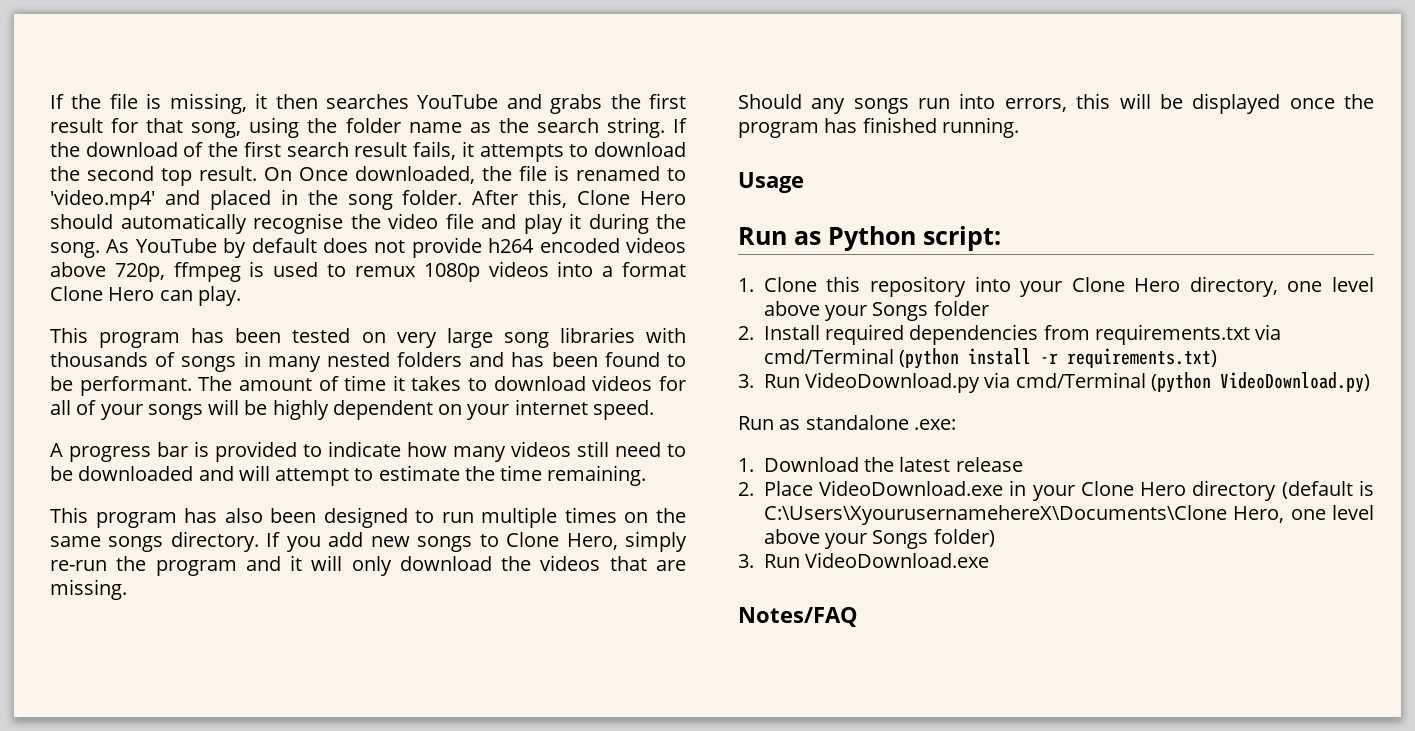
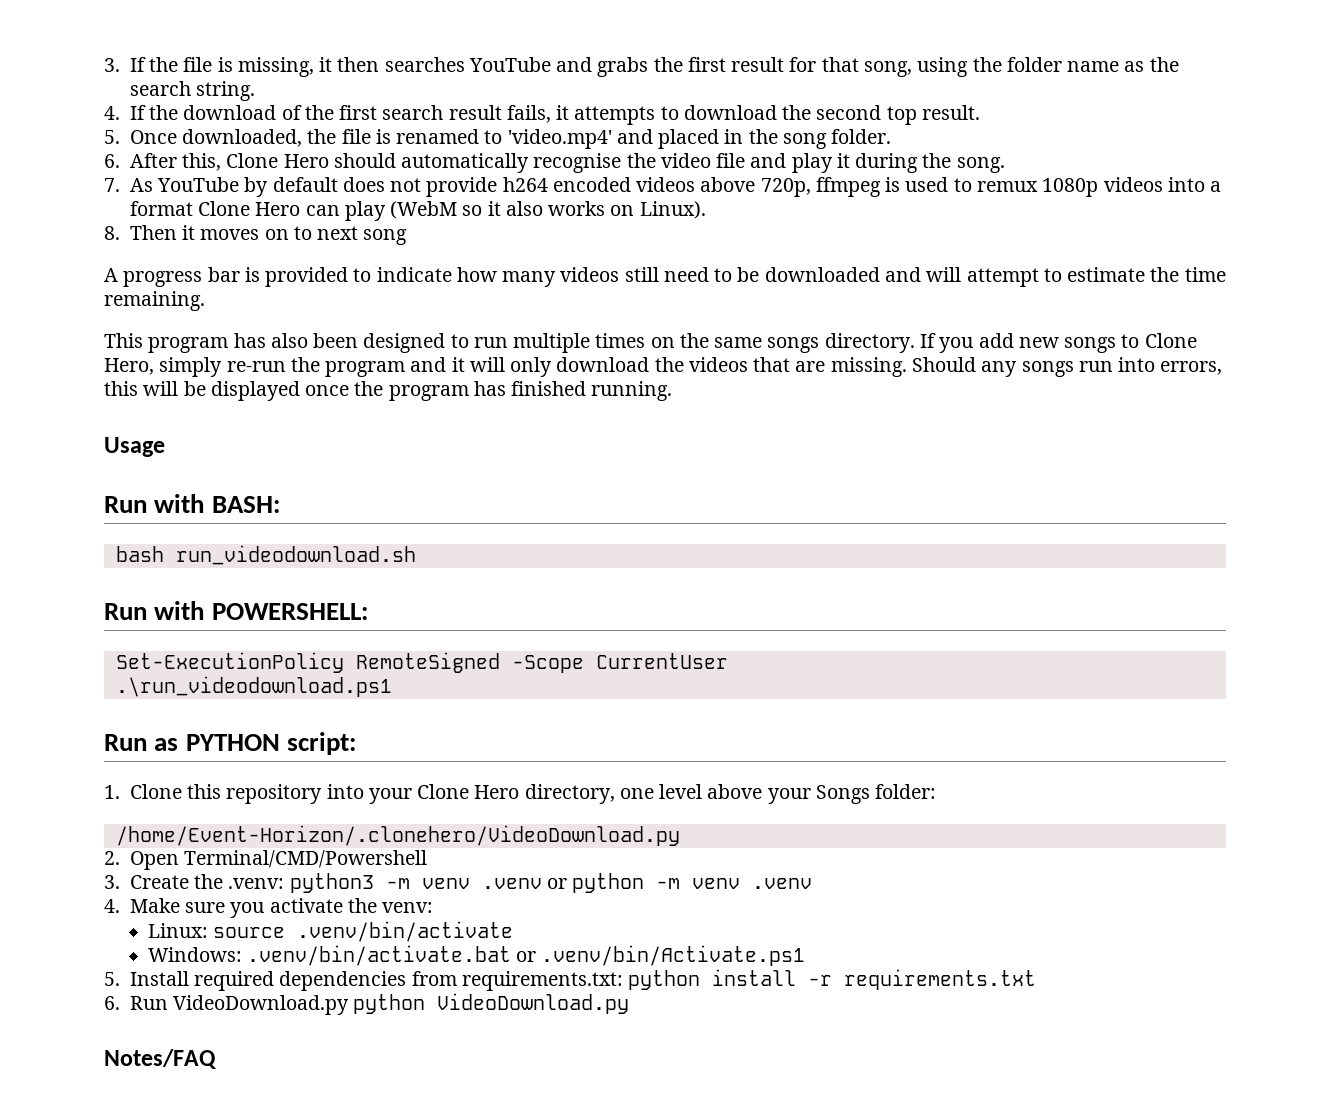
(50, 101) none -> [104,58,120,72] 3.
(665, 127) none -> [104,106,120,120] // 4.
[264,167,292,181] On -> [104,130,120,144] // 5.
(463, 197) none -> [104,154,120,168] // 6.
(100, 250) none -> [104,178,120,192] // 7.
[197,286,241,306] [50,327,687,348] [50,351,686,372] [50,375,686,396] [50,399,654,420] play. // This program has been tested on very large song libraries with thousands of songs in many nested folders and has been found to be performant. The amount of time it takes to download videos for all of your songs will be highly dependent on your internet speed. -> [344,201,706,221] [104,225,408,245] play (WebM so it also works on Linux). // 8. Then it moves on to next song
(127, 589) // -> (907, 367) none
[738,226,916,251] // Run as Python -> [104,494,280,513] [115,545,416,565] [104,601,368,620] [115,652,728,673] [115,676,392,697] [104,734,280,751] // Run with BASH: // bash run_videodownload.sh // Run with POWERSHELL: // Set-ExecutionPolicy RemoteSigned -Scope CurrentUser // .\run_videodownload.ps1 // Run as PYTHON
[933,301,989,316] [738,324,1282,345] [763,348,1217,369] [738,372,1370,393] [738,415,956,430] [738,457,1023,472] [738,480,1374,501] [763,505,1374,525] [763,529,995,549] [738,552,990,568] folder // 2. Install required dependencies from requirements.txt via cmd/Terminal (python install -r requirements.txt) // 3. Run VideoDownload.py via cmd/Terminal (python VideoDownload.py) // Run as standalone .exe: // 1. Download the latest release // 2. Place VideoDownload.exe in your Clone Hero directory (default is C:\Users\XyourusernamehereX\Documents\Clone Hero, one level above your Songs folder) // 3. Run VideoDownload.exe -> [875,784,937,799] [115,825,680,846] [104,850,428,870] [104,873,813,893] [104,898,434,918] [147,921,513,942] [147,945,806,966] [104,969,1037,991] [104,993,630,1015] folder: // /home/Event-Horizon/.clonehero/VideoDownload.py // 2. Open Terminal/CMD/Powershell // 3. Create the .venv: python3 -m venv .venv or python -m venv .venv // 4. Make sure you activate the venv: // Linux: source .venv/bin/activate // Windows: .venv/bin/activate.bat or .venv/bin/Activate.ps1 // 5. Install required dependencies from requirements.txt: python install -r requirements.txt // 6. Run VideoDownload.py python VideoDownload.py

